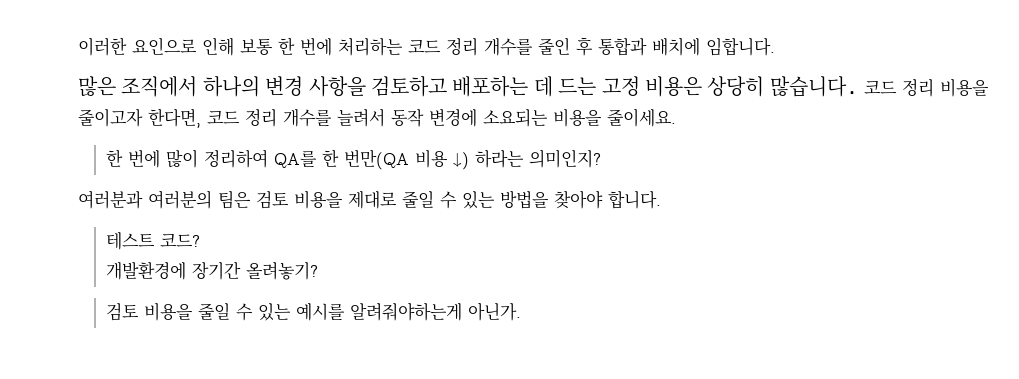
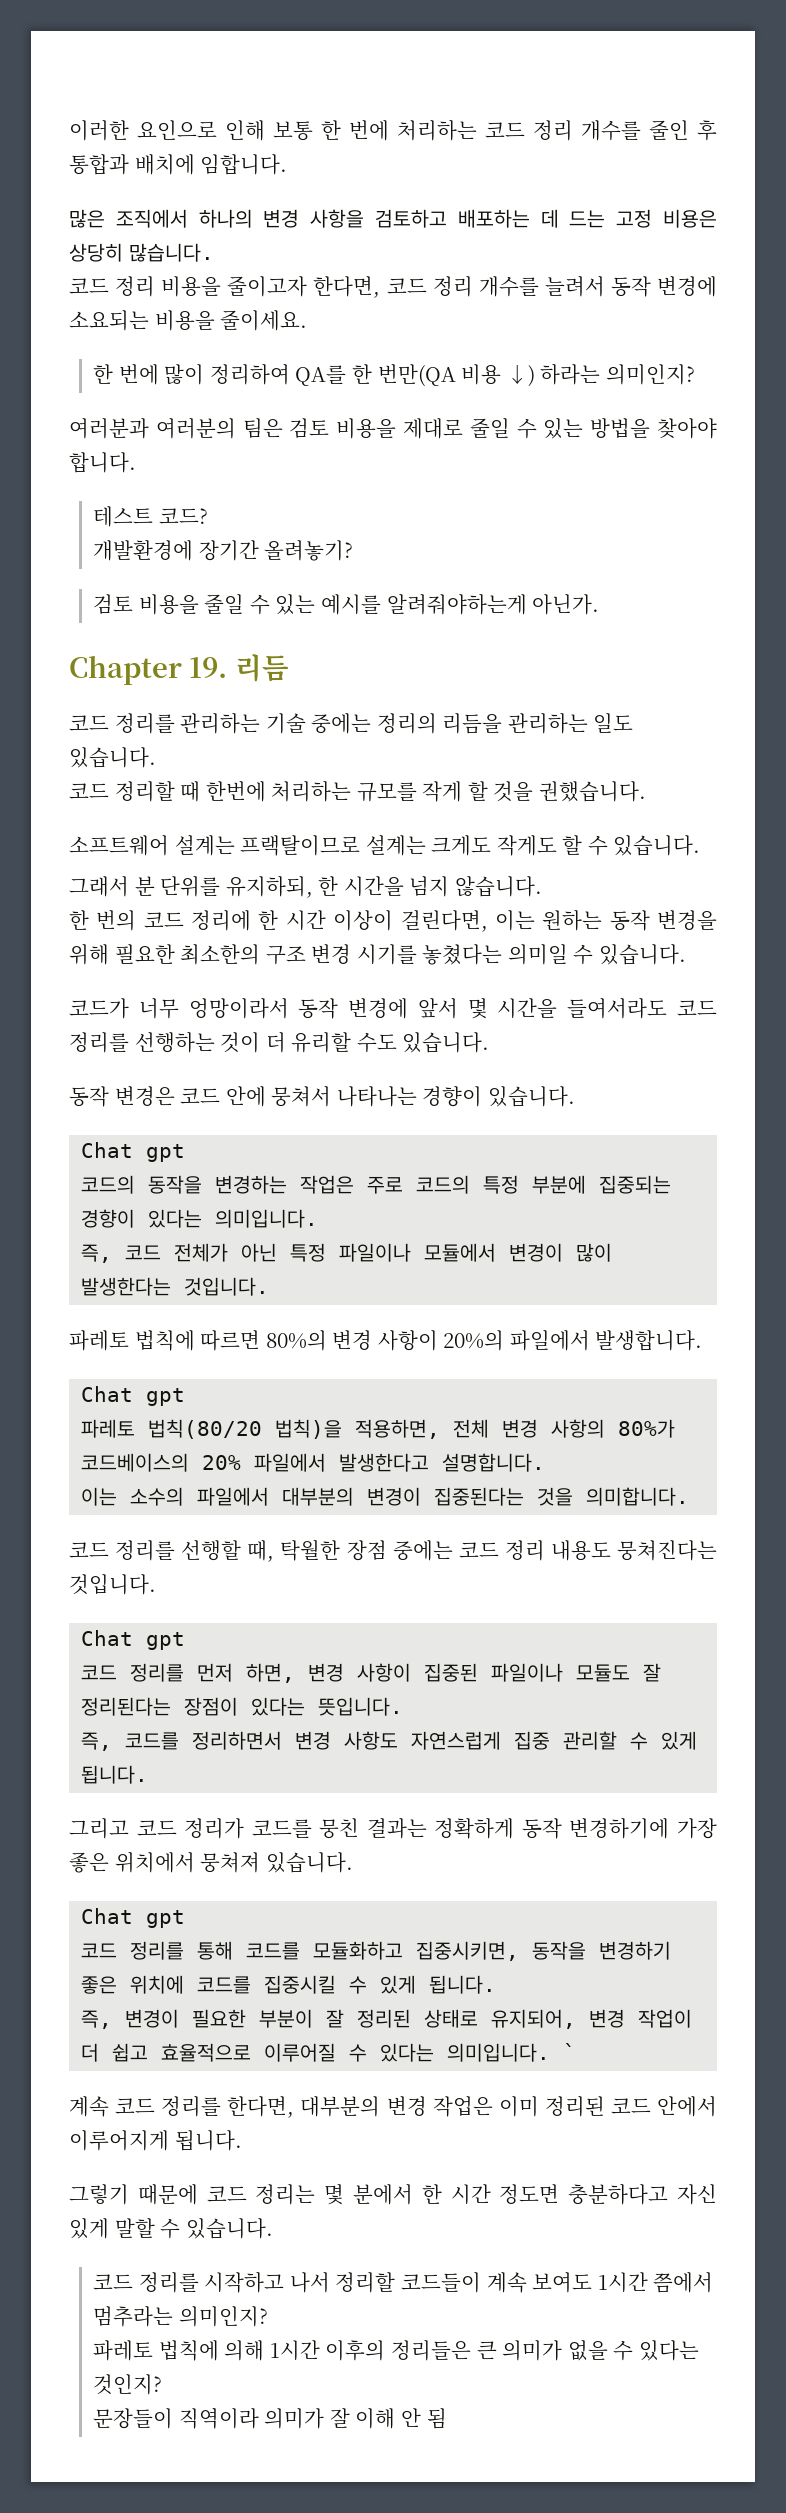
(858, 86) none -> (214, 252) //
(521, 311) none -> [69,654,289,685] [69,713,634,734] [69,747,156,768] [69,781,646,802] [69,835,701,856] [69,876,542,898] [69,910,718,932] [69,944,686,965] [69,998,717,1019] [69,1032,490,1053] [69,1086,575,1107] [81,1142,186,1162] [81,1175,672,1194] [81,1209,319,1228] [81,1243,613,1263] [81,1277,270,1296] [69,1330,703,1351] [81,1386,186,1406] [81,1419,676,1439] [81,1453,546,1472] [81,1487,690,1506] [69,1539,718,1562] [69,1574,156,1595] [81,1630,186,1650] [81,1663,662,1683] [81,1697,404,1716] [81,1731,698,1751] [81,1765,149,1784] [69,1818,717,1839] [69,1852,353,1873] [81,1908,186,1928] [81,1941,672,1961] [81,1975,497,1994] [81,2009,693,2029] [81,2043,577,2062] [69,2096,718,2118] [69,2130,242,2151] [69,2184,717,2205] [69,2218,273,2239] [93,2272,714,2293] [93,2306,268,2327] [93,2340,699,2361] [93,2374,163,2395] [93,2408,447,2429] // Chapter 19. 리듬 // 코드 정리를 관리하는 기술 중에는 정리의 리듬을 관리하는 일도 있습니다. // 코드 정리할 때 한번에 처리하는 규모를 작게 할 것을 권했습니다. // 소프트웨어 설계는 프랙탈이므로 설계는 크게도 작게도 할 수 있습니다. // 그래서 분 단위를 유지하되, 한 시간을 넘지 않습니다. // 한 번의 코드 정리에 한 시간 이상이 걸린다면, 이는 원하는 동작 변경을 위해 필요한 최소한의 구조 변경 시기를 놓쳤다는 의미일 수 있습니다. // 코드가 너무 엉망이라서 동작 변경에 앞서 몇 시간을 들여서라도 코드 정리를 선행하는 것이 더 유리할 수도 있습니다. // 동작 변경은 코드 안에 뭉쳐서 나타나는 경향이 있습니다. // Chat gpt // 코드의 동작을 변경하는 작업은 주로 코드의 특정 부분에 집중되는 경향이 있다는 의미입니다. // 즉, 코드 전체가 아닌 특정 파일이나 모듈에서 변경이 많이 발생한다는 것입니다. // 파레토 법칙에 따르면 80%의 변경 사항이 20%의 파일에서 발생합니다. // Chat gpt // 파레토 법칙(80/20 법칙)을 적용하면, 전체 변경 사항의 80%가 코드베이스의 20% 파일에서 발생한다고 설명합니다. // 이는 소수의 파일에서 대부분의 변경이 집중된다는 것을 의미합니다. // 코드 정리를 선행할 때, 탁월한 장점 중에는 코드 정리 내용도 뭉쳐진다는 것입니다. // Chat gpt // 코드 정리를 먼저 하면, 변경 사항이 집중된 파일이나 모듈도 잘 정리된다는 장점이 있다는 뜻입니다. // 즉, 코드를 정리하면서 변경 사항도 자연스럽게 집중 관리할 수 있게 됩니다. // 그리고 코드 정리가 코드를 뭉친 결과는 정확하게 동작 변경하기에 가장 좋은 위치에서 뭉쳐져 있습니다. // Chat gpt // 코드 정리를 통해 코드를 모듈화하고 집중시키면, 동작을 변경하기 좋은 위치에 코드를 집중시킬 수 있게 됩니다. // 즉, 변경이 필요한 부분이 잘 정리된 상태로 유지되어, 변경 작업이 더 쉽고 효율적으로 이루어질 수 있다는 의미입니다. ` // 계속 코드 정리를 한다면, 대부분의 변경 작업은 이미 정리된 코드 안에서 이루어지게 됩니다. // 그렇기 때문에 코드 정리는 몇 분에서 한 시간 정도면 충분하다고 자신 있게 말할 수 있습니다. // 코드 정리를 시작하고 나서 정리할 코드들이 계속 보여도 1시간 쯤에서 멈추라는 의미인지? // 파레토 법칙에 의해 1시간 이후의 정리들은 큰 의미가 없을 수 있다는 것인지? // 문장들이 직역이라 의미가 잘 이해 안 됨

